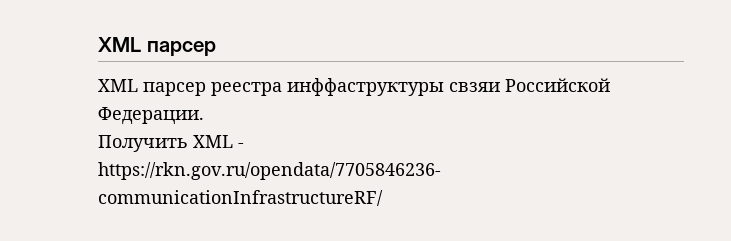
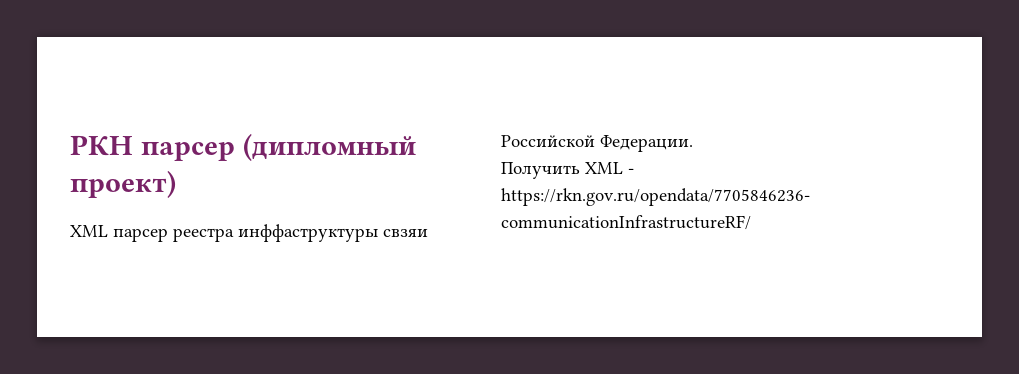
[98,37,216,56] XML парсер -> [70,133,416,161] [70,170,176,198] РКН парсер (дипломный проект)

